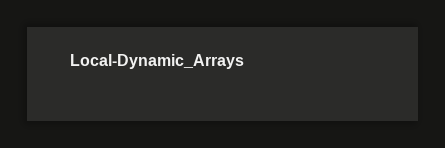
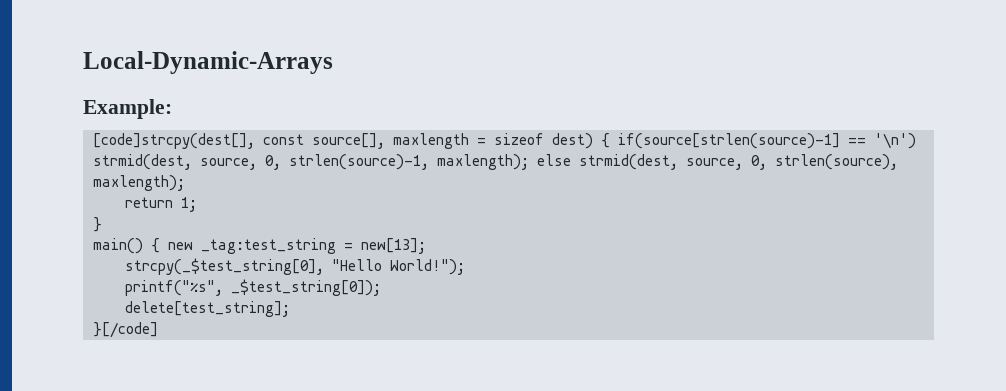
[70,54,244,69] Local-Dynamic_Arrays -> [83,51,333,74] [83,99,172,119] [92,133,916,149] [92,154,898,170] [92,175,185,191] [124,197,197,212] [92,217,102,232] [92,238,426,254] [124,258,465,275] [124,279,381,296] [124,301,290,317] [92,322,158,338] Local-Dynamic-Arrays // Example: // [code]strcpy(dest[], const source[], maxlength = sizeof dest) { if(source[strlen(source)-1] == '\n') strmid(dest, source, 0, strlen(source)-1, maxlength); else strmid(dest, source, 0, strlen(source), maxlength); // return 1; // } // main() { new _tag:test_string = new[13]; // strcpy(_$test_string[0], "Hello World!"); // printf("%s", _$test_string[0]); // delete[test_string]; // }[/code]

